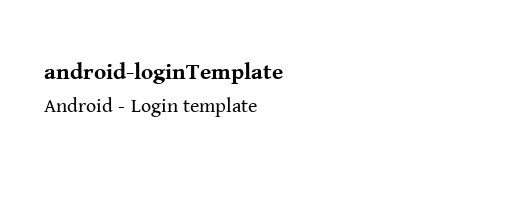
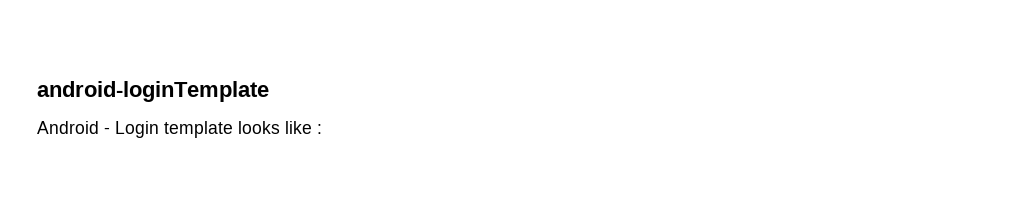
(257, 107) none -> [238,121,322,134] looks like :

